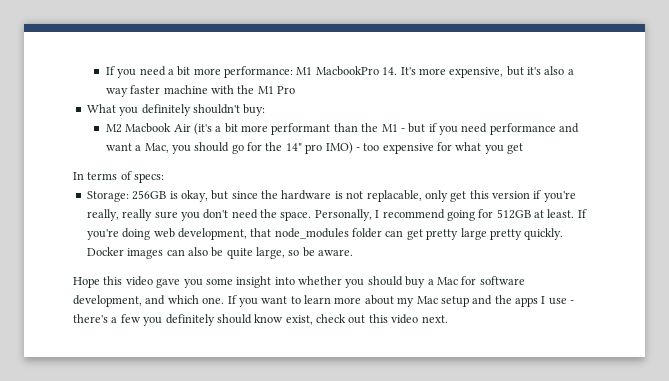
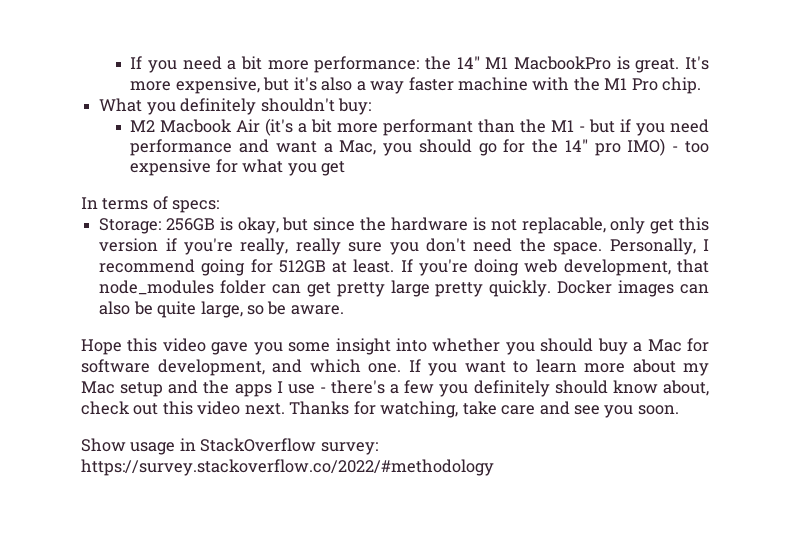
[296,66,398,76] M1 MacbookPro 14. -> [425,56,680,73] the 14" M1 MacbookPro is great.
(295, 90) none -> [662,77,702,94] chip.
[285,315,313,325] exist, -> [663,380,709,396] about,
(448, 319) none -> [289,401,679,418] [81,438,378,455] [81,459,494,476] Thanks for watching, take care and see you soon. // Show usage in StackOverflow survey: https://survey.stackoverflow.co/2022/#methodology

